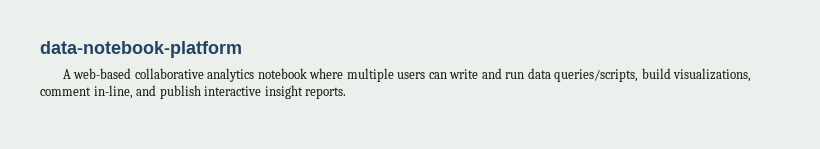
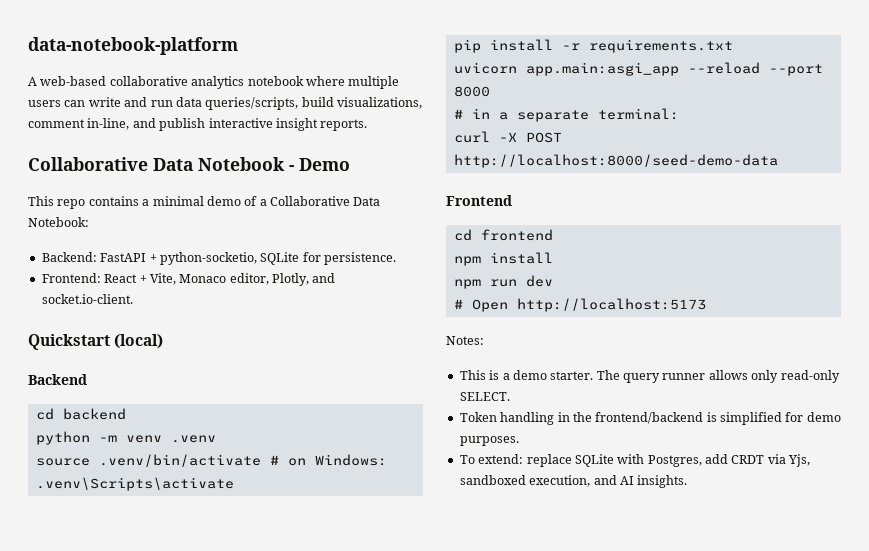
(347, 93) none -> [28,157,350,171] [28,196,381,209] [28,217,89,227] [41,252,396,265] [41,273,336,286] [41,294,133,304] [28,334,164,350] [28,374,87,385] [35,408,126,420] [35,431,216,445] [35,454,387,467] [35,477,234,491] [453,39,733,53] [453,62,823,76] [453,86,490,97] [453,108,679,122] [453,131,562,143] [453,154,778,168] [446,195,512,206] [453,229,553,241] [453,252,553,266] [453,275,553,289] [453,298,706,312] [446,336,484,345] [459,370,840,383] [459,392,510,401] [459,412,841,425] [459,436,519,446] [459,454,811,467] [459,475,688,488] // Collaborative Data Notebook - Demo // This repo contains a minimal demo of a Collaborative Data Notebook: // Backend: FastAPI + python-socketio, SQLite for persistence. // Frontend: React + Vite, Monaco editor, Plotly, and socket.io-client. // Quickstart (local) // Backend // cd backend // python -m venv .venv // source .venv/bin/activate # on Windows: .venv\Scripts\activate // pip install -r requirements.txt // uvicorn app.main:asgi_app --reload --port 8000 // # in a separate terminal: // curl -X POST http://localhost:8000/seed-demo-data // Frontend // cd frontend // npm install // npm run dev // # Open http://localhost:5173 // Notes: // This is a demo starter. The query runner allows only read-only SELECT. // Token handling in the frontend/backend is simplified for demo purposes. // To extend: replace SQLite with Postgres, add CRDT via Yjs, sandboxed execution, and AI insights.

